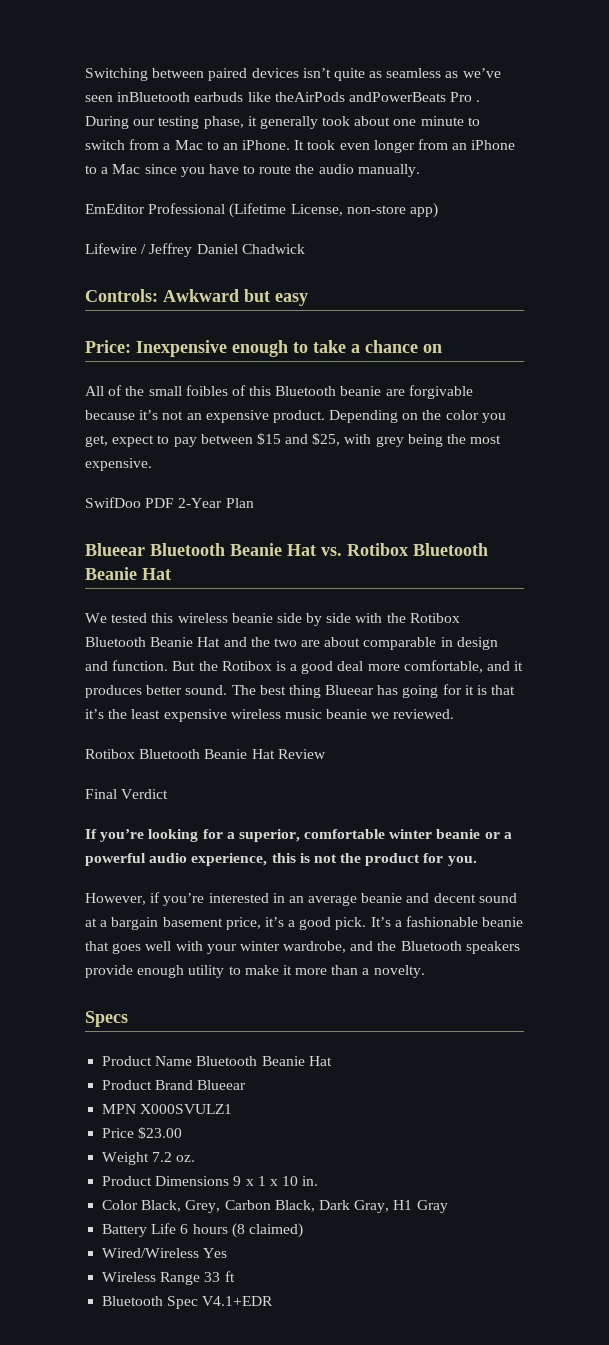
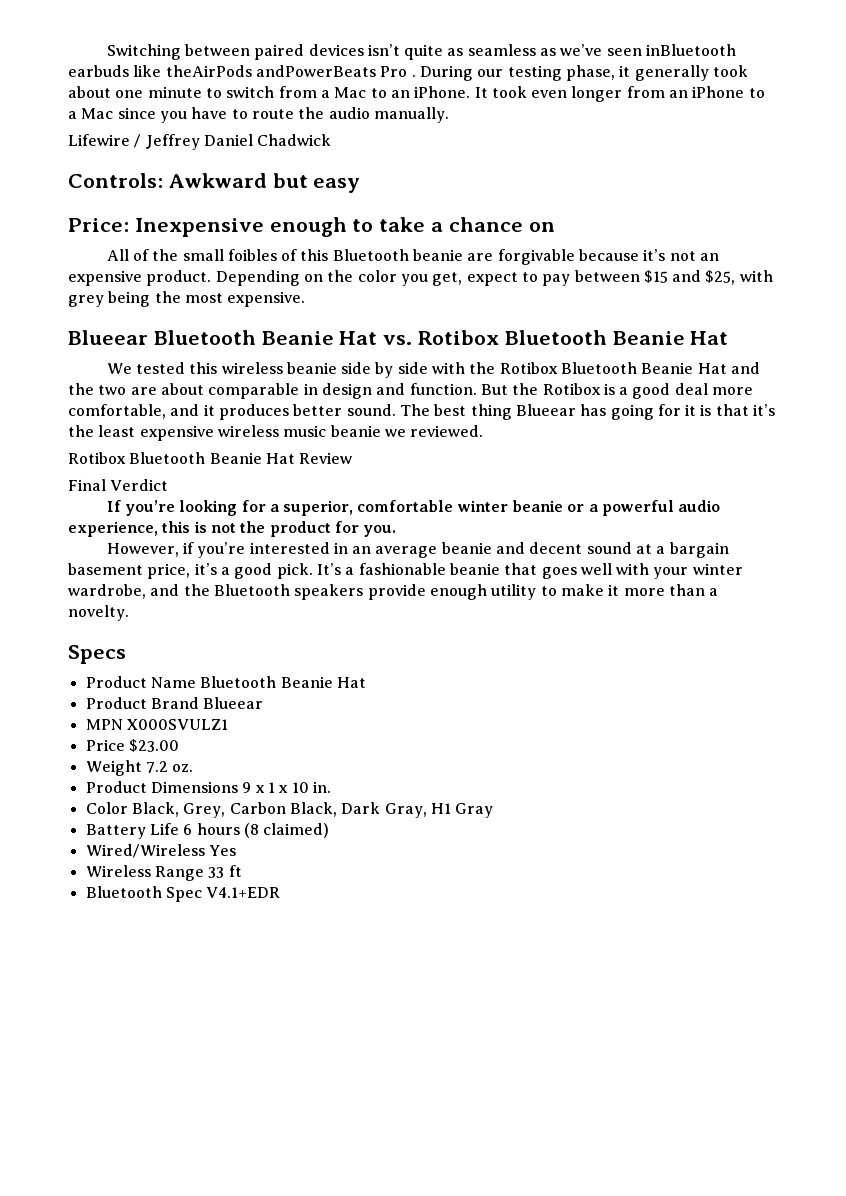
[85,203,438,218] // EmEditor Professional (Lifetime License, non-store app) -> (449, 115) none
[85,497,254,508] // SwifDoo PDF 2-Year Plan -> (306, 299) none

